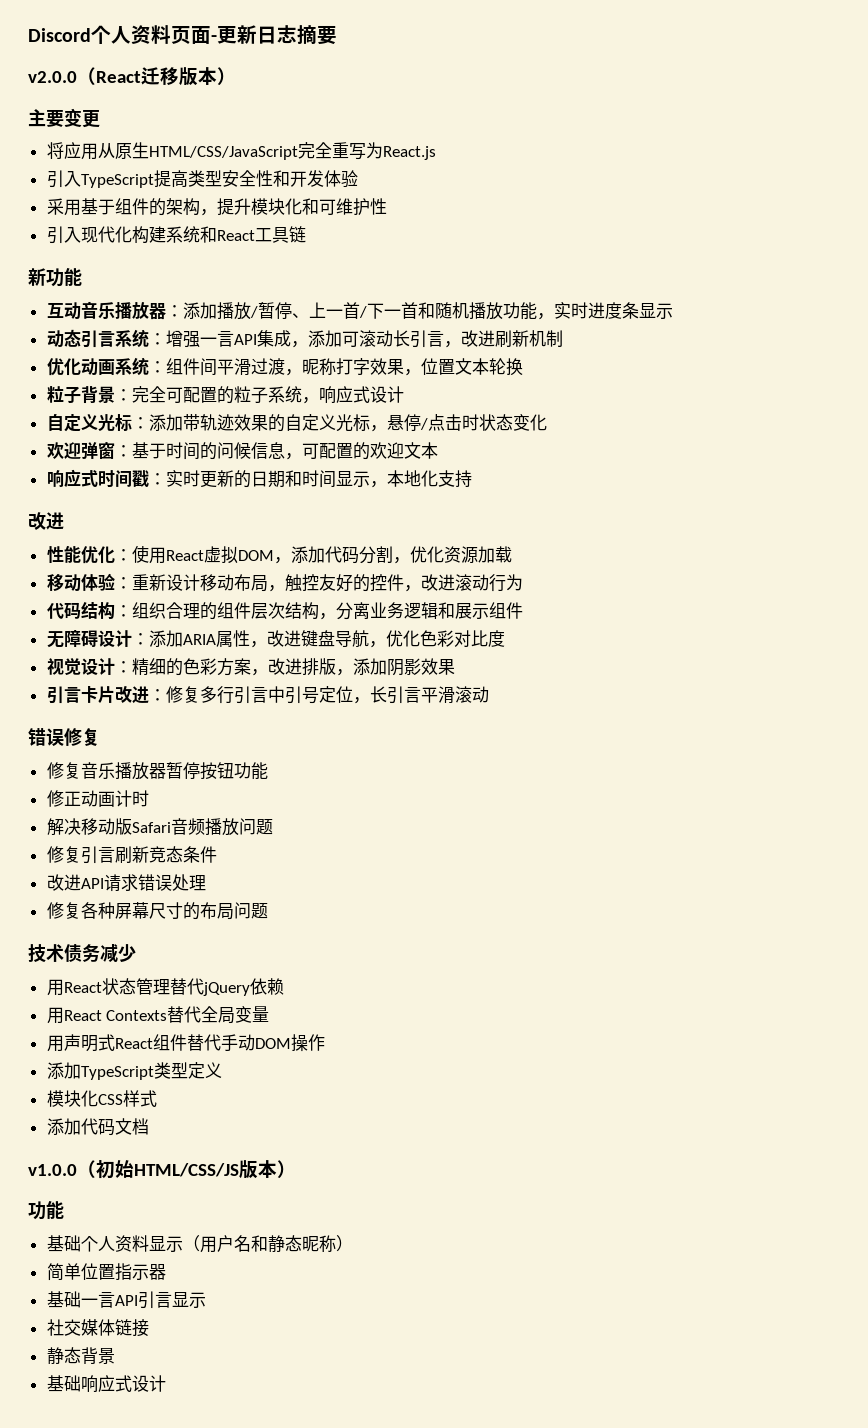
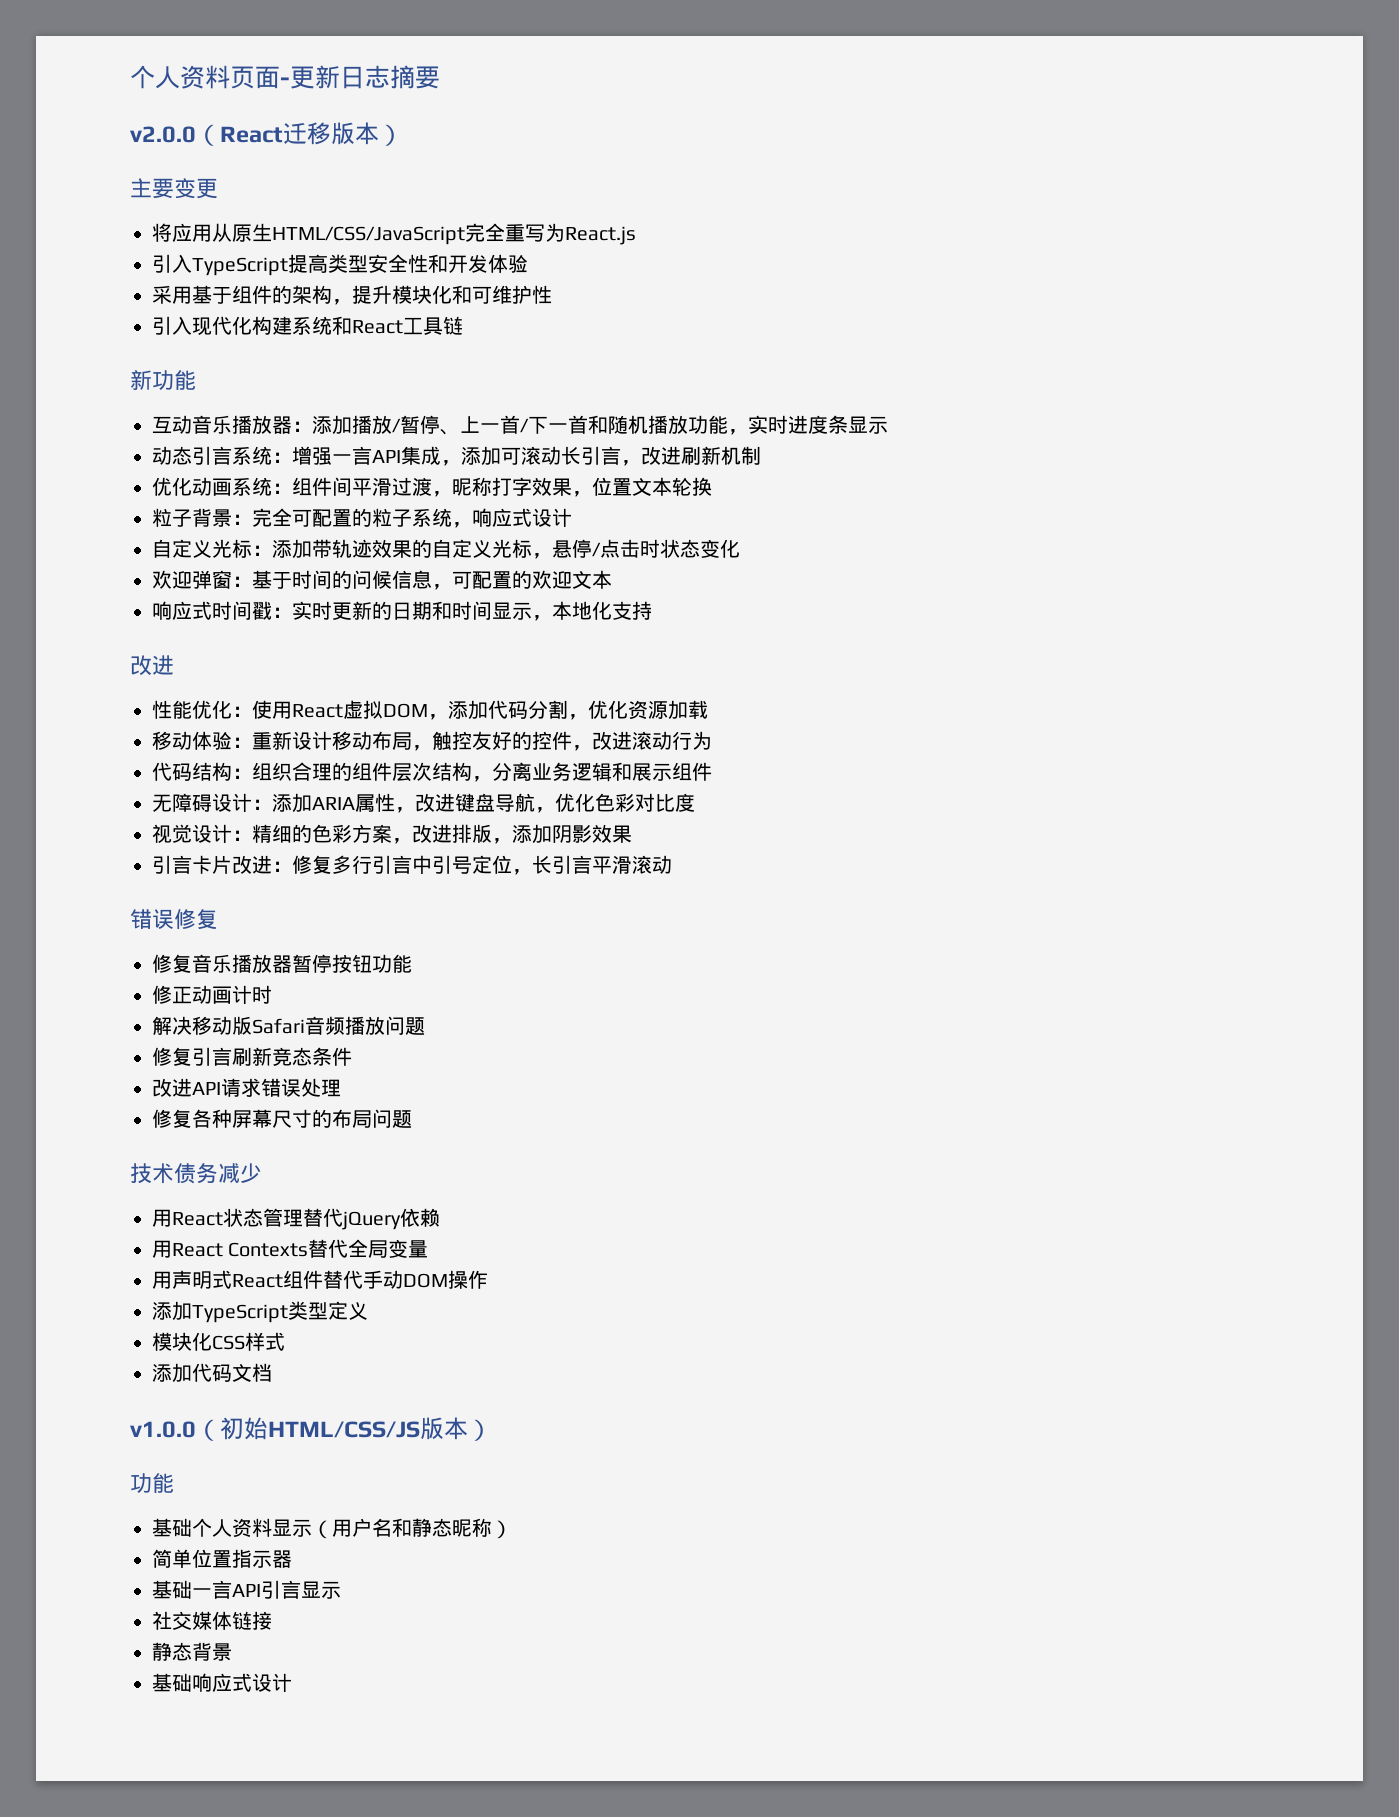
[28,28,91,42] Discord -> (130, 77) none

